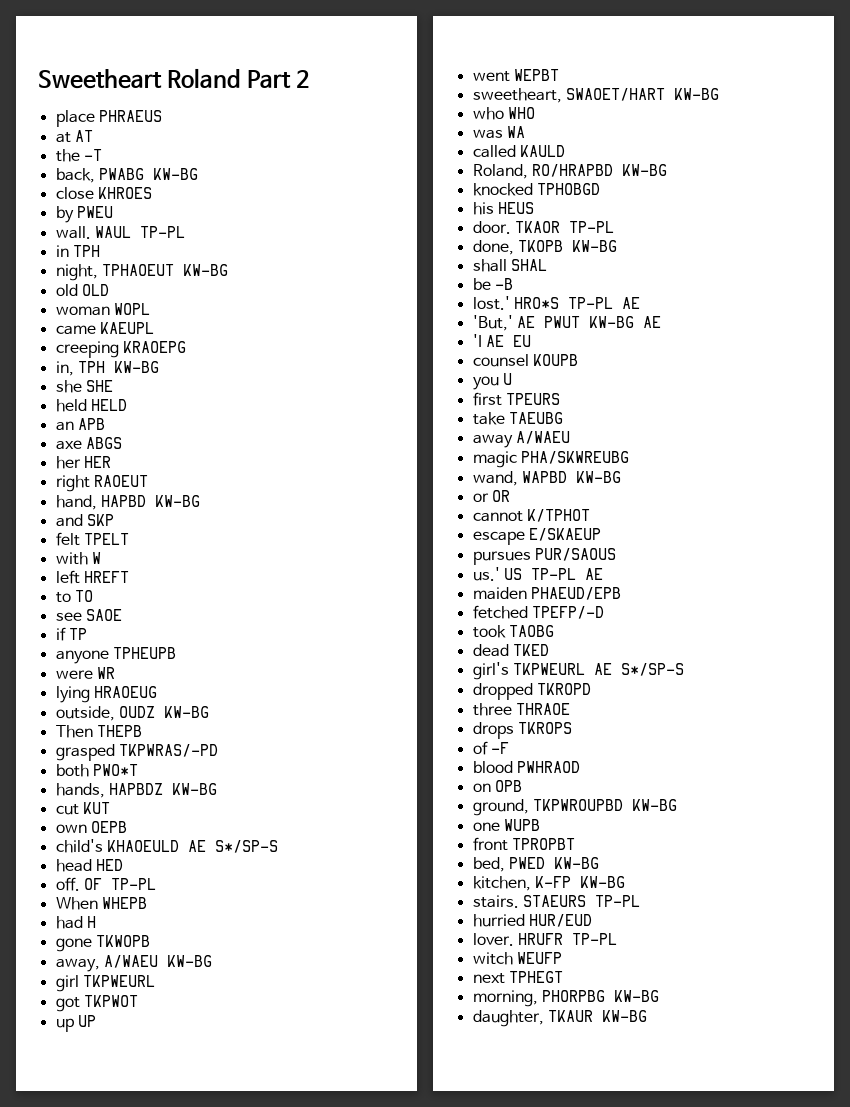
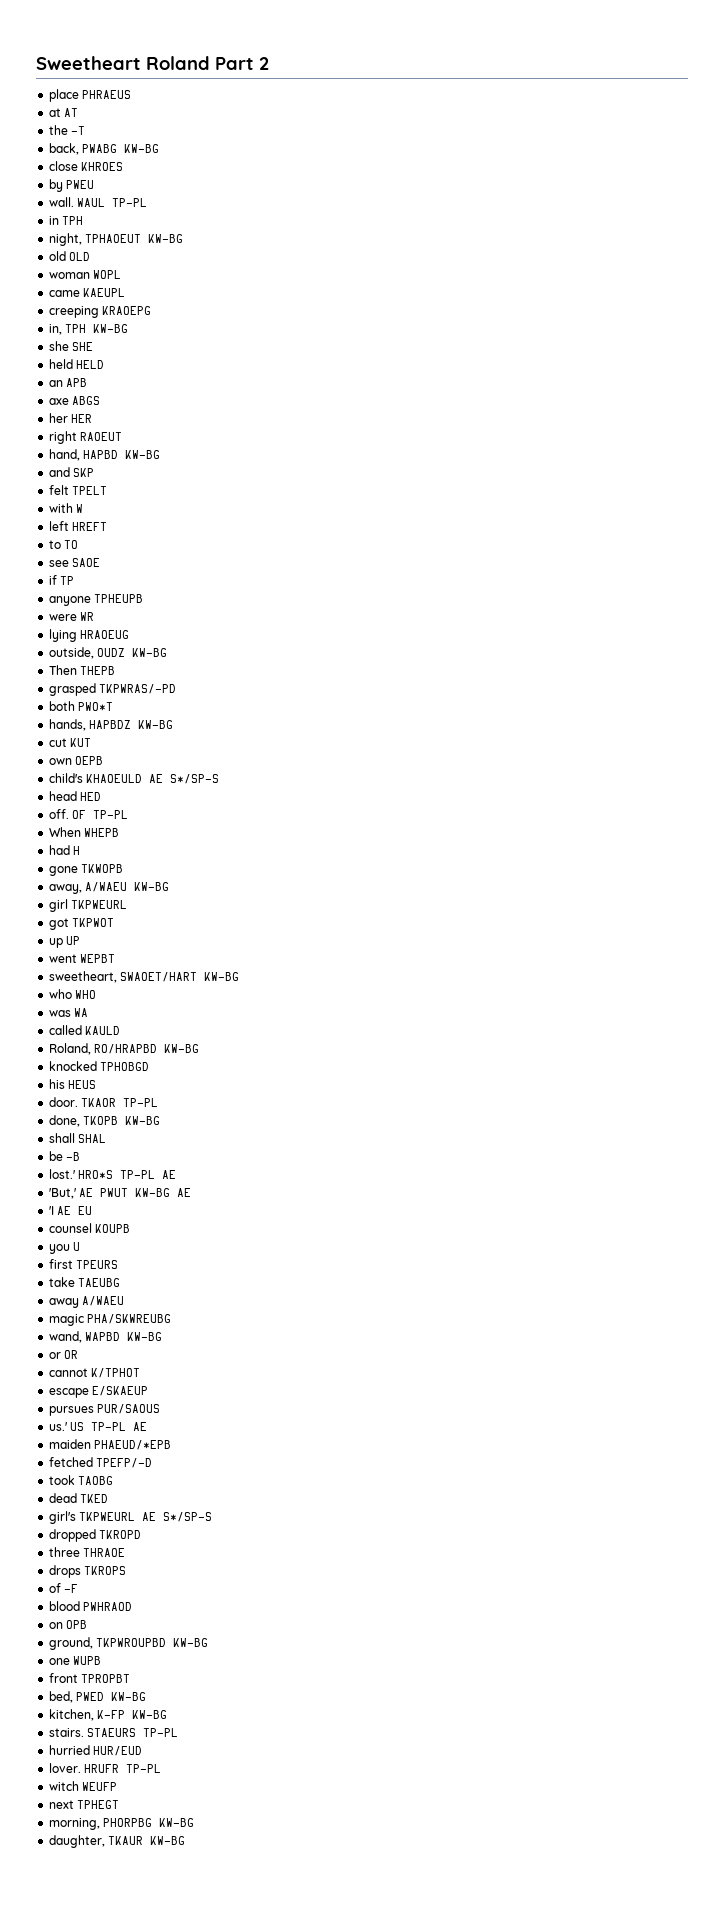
[530,587,621,600] PHAEUD/EPB -> [94,1440,172,1450] PHAEUD/*EPB

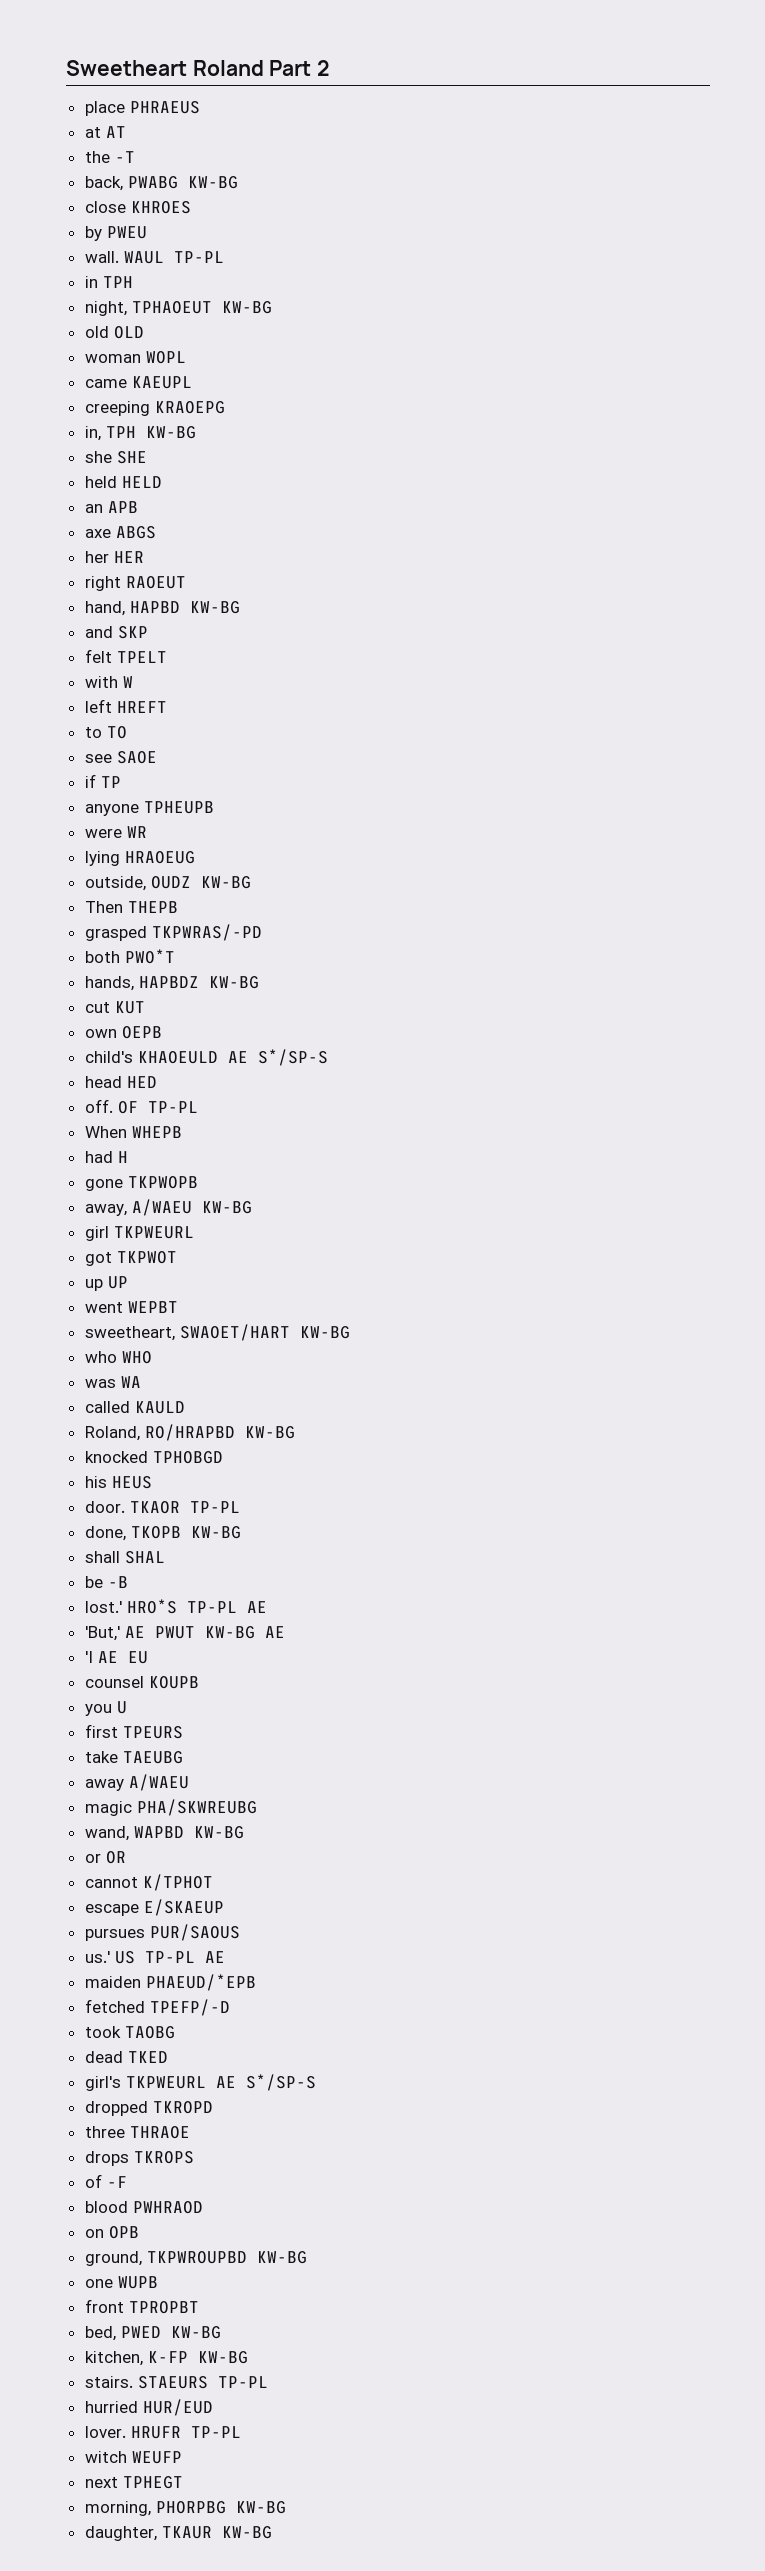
[81,864,124,873] TKWOPB -> [127,1176,198,1189] TKPWOPB

